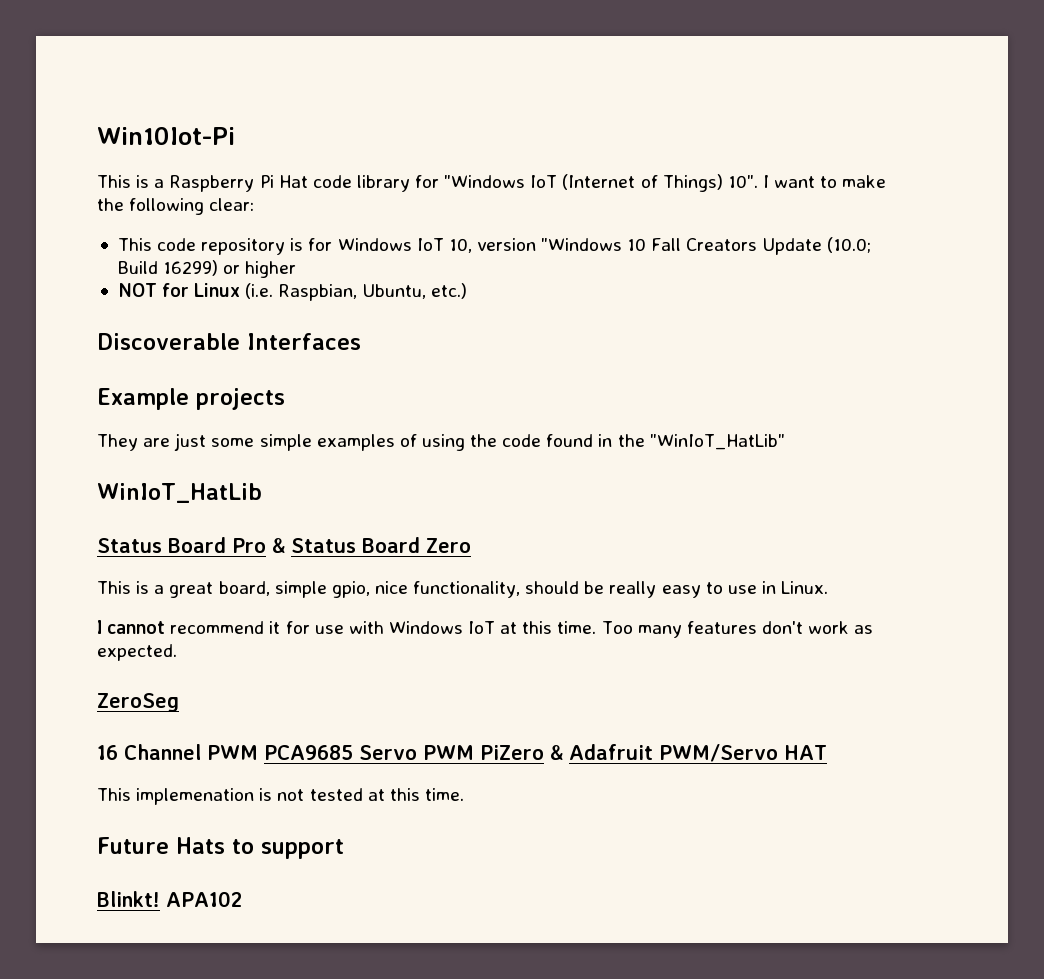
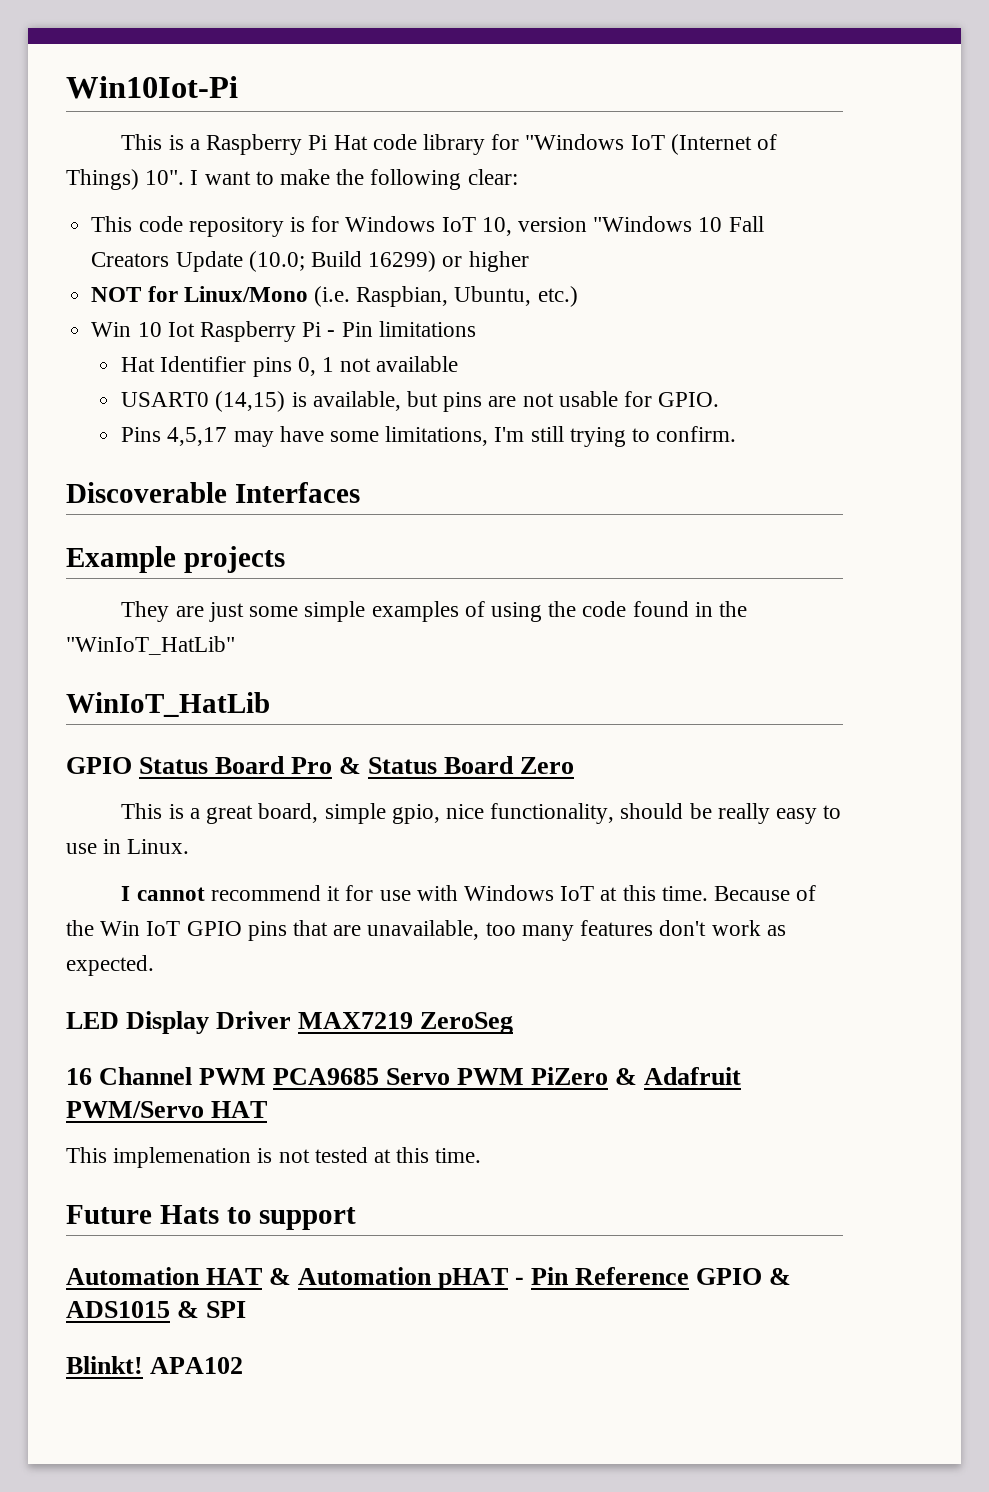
[194,283,241,297] Linux -> [183,286,308,302] Linux/Mono
(467, 291) none -> [91,321,476,342] [121,356,459,377] [121,391,720,412] [121,426,737,447] // Win 10 Iot Raspberry Pi - Pin limitations // Hat Identifier pins 0, 1 not available // USART0 (14,15) is available, but pins are not usable for GPIO. // Pins 4,5,17 may have some limitations, I'm still trying to confirm.
(262, 493) none -> [66,757,132,774] GPIO
[601,621,633,634] Too -> [713,885,817,901] [66,920,516,941] Because of the Win IoT GPIO pins that are unavailable, too
(177, 652) none -> [66,1011,414,1034] LED Display Driver MAX7219
(344, 849) none -> [66,1267,792,1290] [66,1301,247,1318] // Automation HAT & Automation pHAT - Pin Reference GPIO & ADS1015 & SPI

